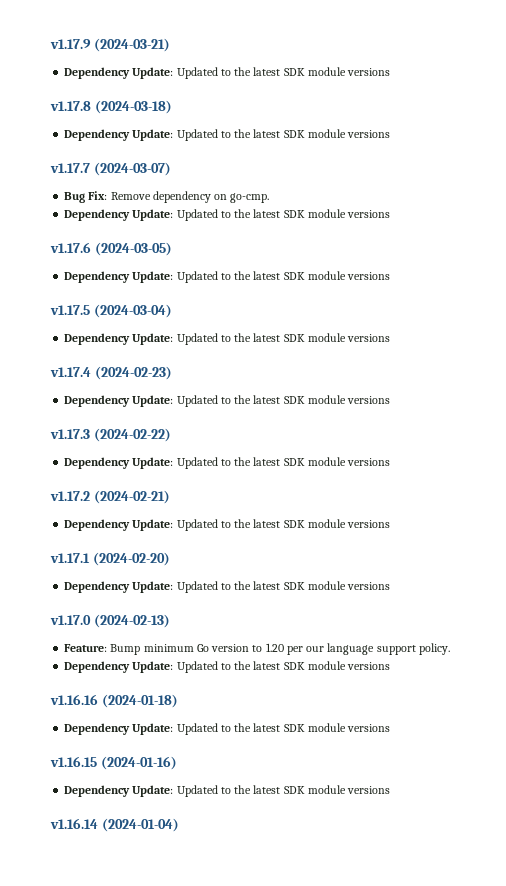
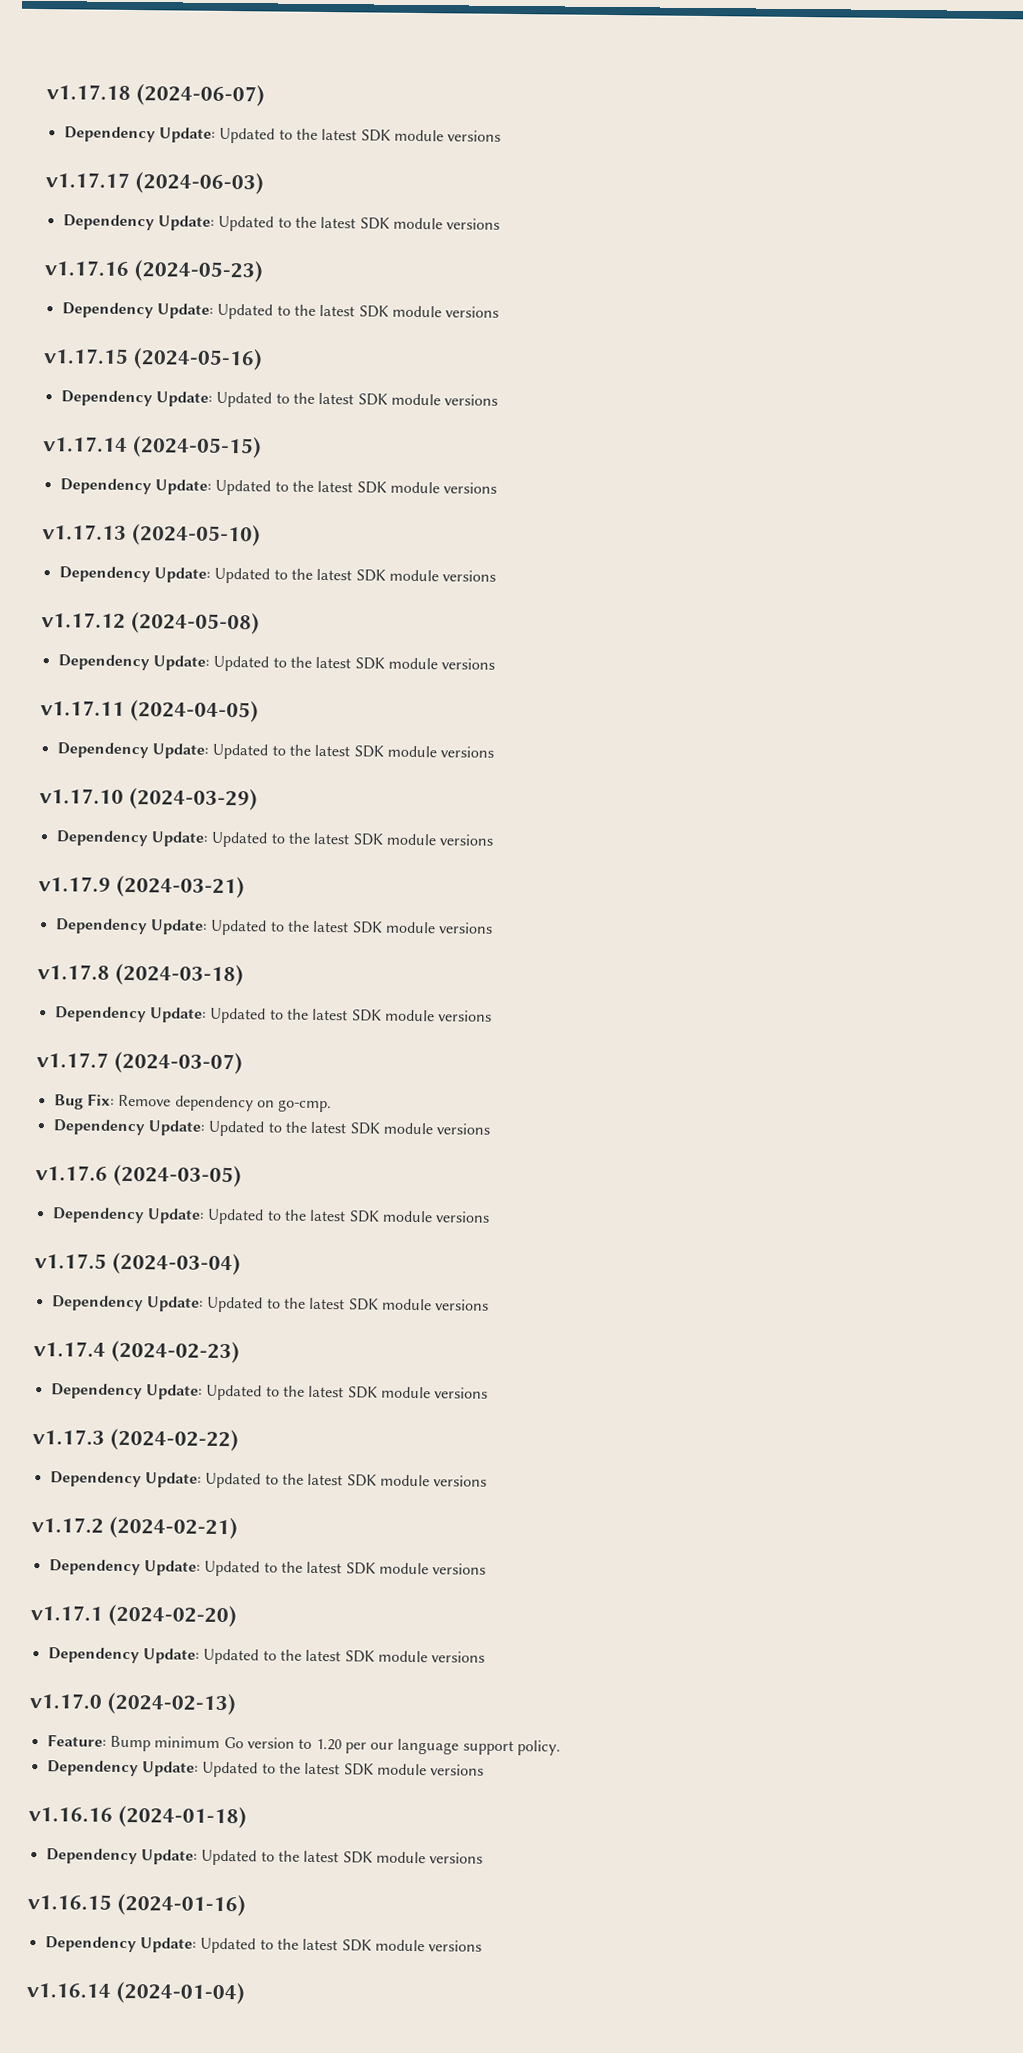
(50, 44) none -> [46,84,266,107] [63,126,502,144] [45,172,265,195] [62,214,501,232] [44,260,264,283] [61,302,500,320] [43,348,264,371] [60,390,499,408] [42,436,263,459] [59,478,498,496] [42,524,262,547] [58,566,497,584] [41,611,261,635] [57,654,496,672] [40,699,260,723] [56,742,495,760] [39,787,259,811] [55,830,495,848] v1.17.18 (2024-06-07) // Dependency Update: Updated to the latest SDK module versions // v1.17.17 (2024-06-03) // Dependency Update: Updated to the latest SDK module versions // v1.17.16 (2024-05-23) // Dependency Update: Updated to the latest SDK module versions // v1.17.15 (2024-05-16) // Dependency Update: Updated to the latest SDK module versions // v1.17.14 (2024-05-15) // Dependency Update: Updated to the latest SDK module versions // v1.17.13 (2024-05-10) // Dependency Update: Updated to the latest SDK module versions // v1.17.12 (2024-05-08) // Dependency Update: Updated to the latest SDK module versions // v1.17.11 (2024-04-05) // Dependency Update: Updated to the latest SDK module versions // v1.17.10 (2024-03-29) // Dependency Update: Updated to the latest SDK module versions //

